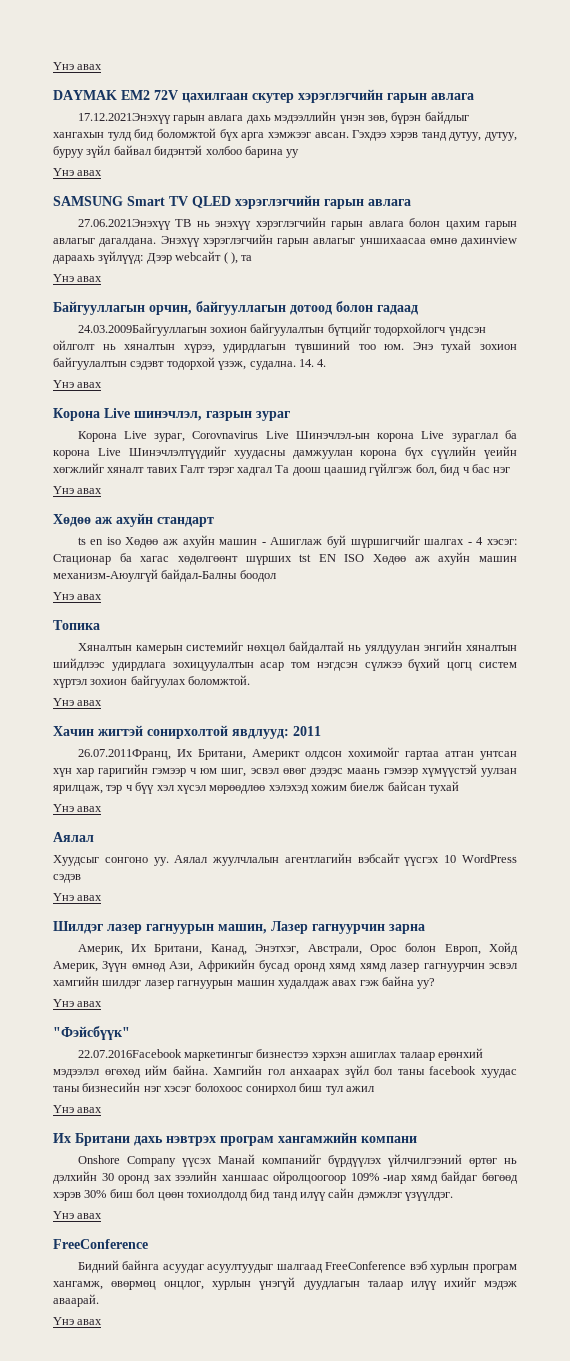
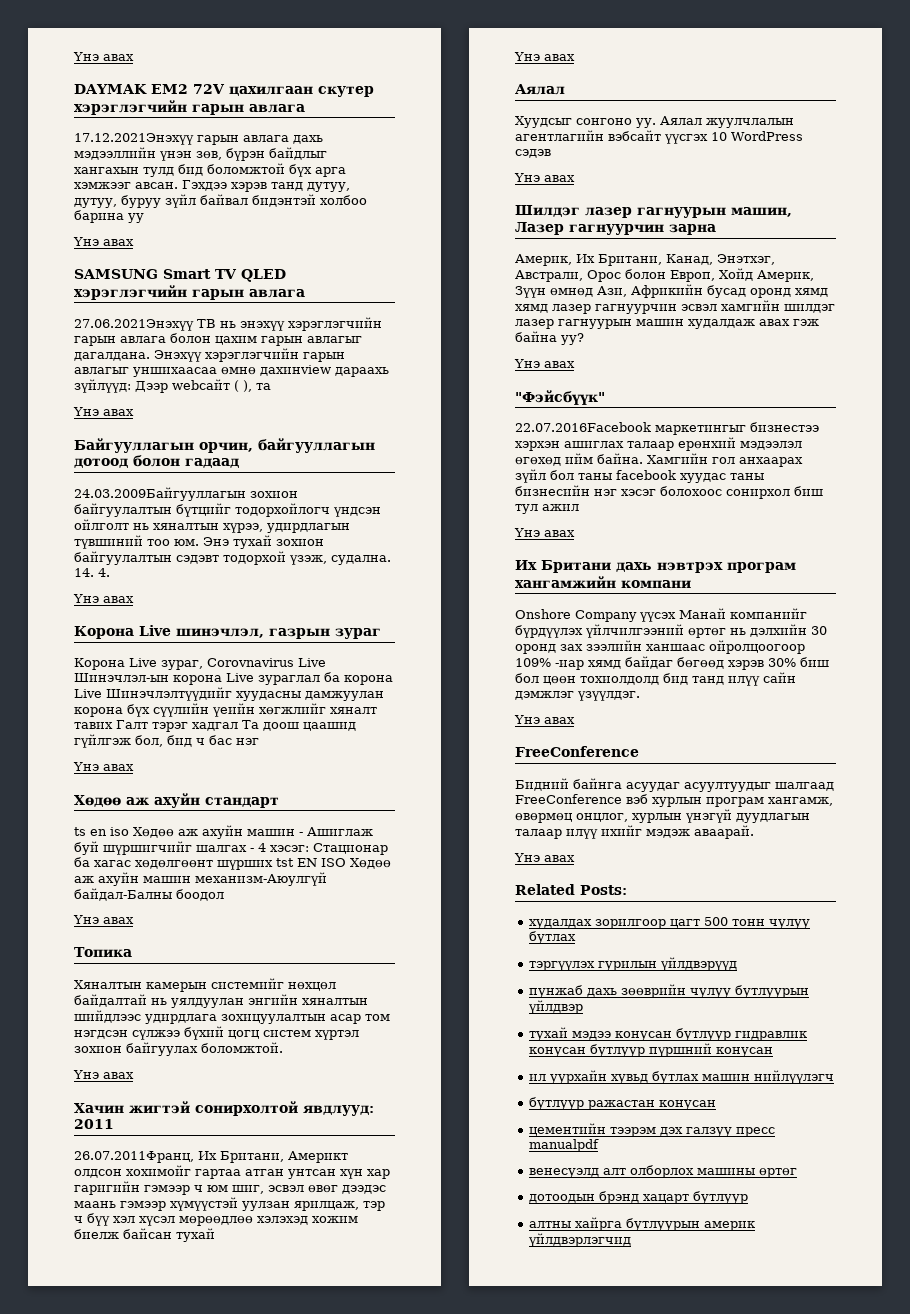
(103, 1322) none -> [515,884,627,895] [528,917,810,929] [528,931,576,944] [528,957,737,971] [528,984,809,998] [527,1000,583,1014] [528,1027,807,1041] [528,1043,773,1057] [528,1070,834,1084] [528,1097,716,1110] [528,1123,775,1137] [528,1139,599,1152] [528,1165,797,1178] [528,1191,748,1204] [528,1217,755,1231] [527,1233,631,1247] // Related Posts: // худалдах зорилгоор цагт 500 тонн чулуу бутлах // тэргүүлэх гурилын үйлдвэрүүд // пунжаб дахь зөөврийн чулуу бутлуурын үйлдвэр // тухай мэдээ конусан бутлуур гидравлик конусан бутлуур пүршний конусан // ил уурхайн хувьд бутлах машин нийлүүлэгч // бутлуур ражастан конусан // цементийн тээрэм дэх галзуу пресс manualpdf // венесуэлд алт олборлох машины өртөг // дотоодын брэнд хацарт бутлуур // алтны хайрга бутлуурын америк үйлдвэрлэгчид

